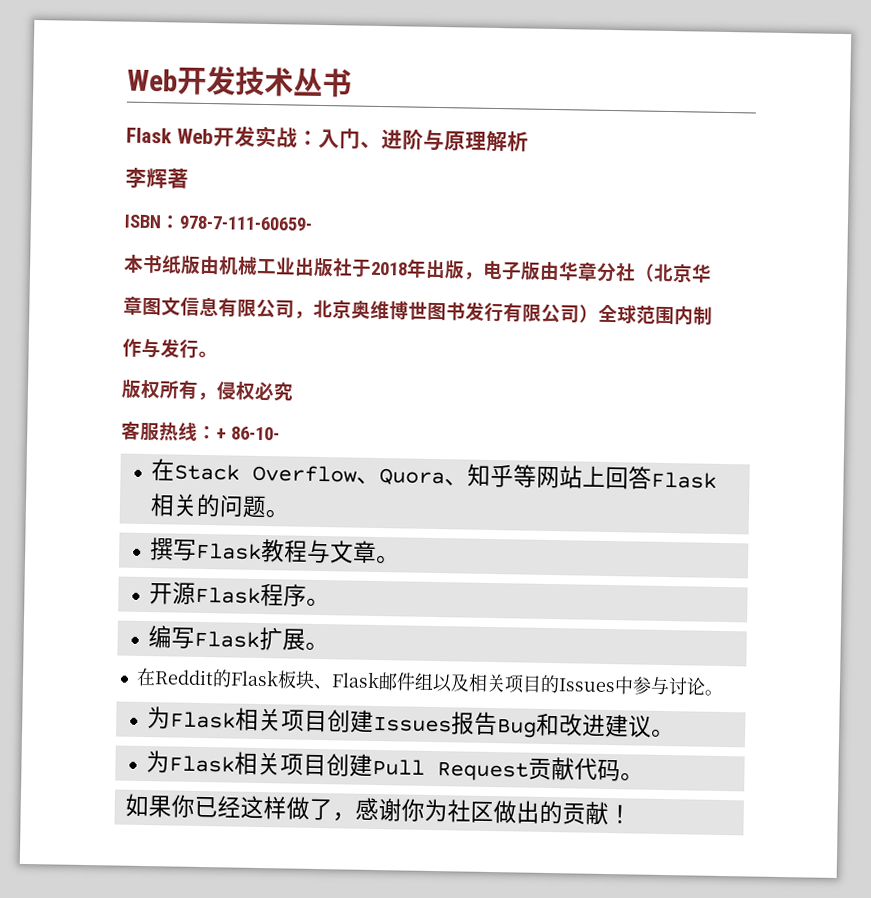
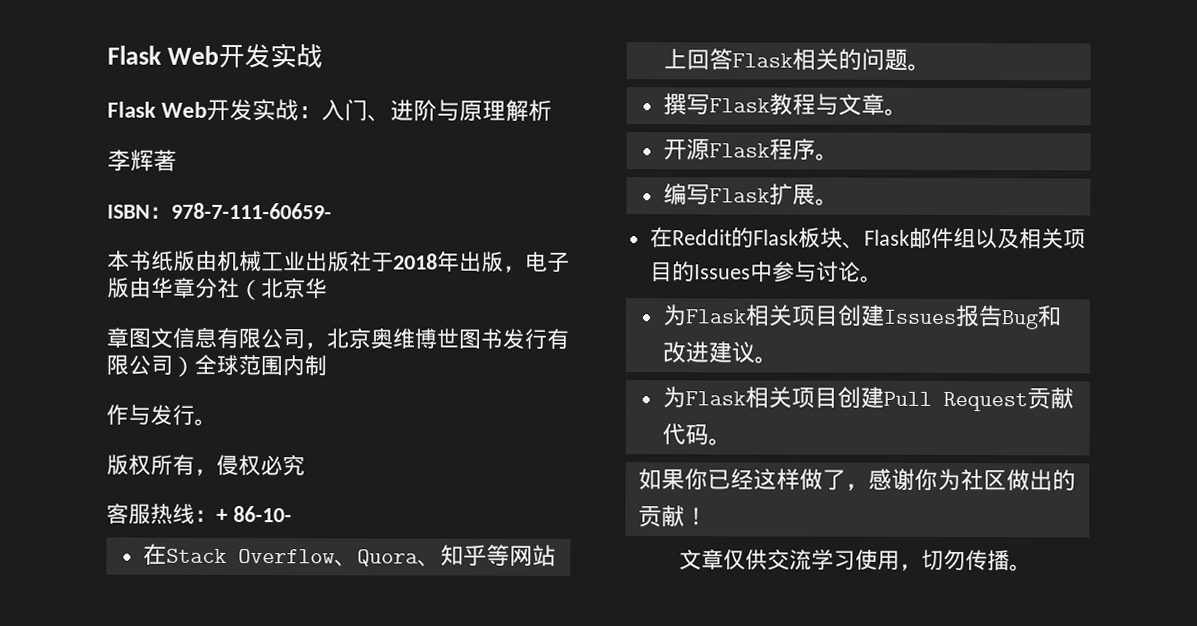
[127,65,352,98] Web开发技术丛书 -> [107,43,324,69] Flask Web开发实战
(632, 814) none -> [678,549,1032,572] // 文章仅供交流学习使用，切勿传播。

